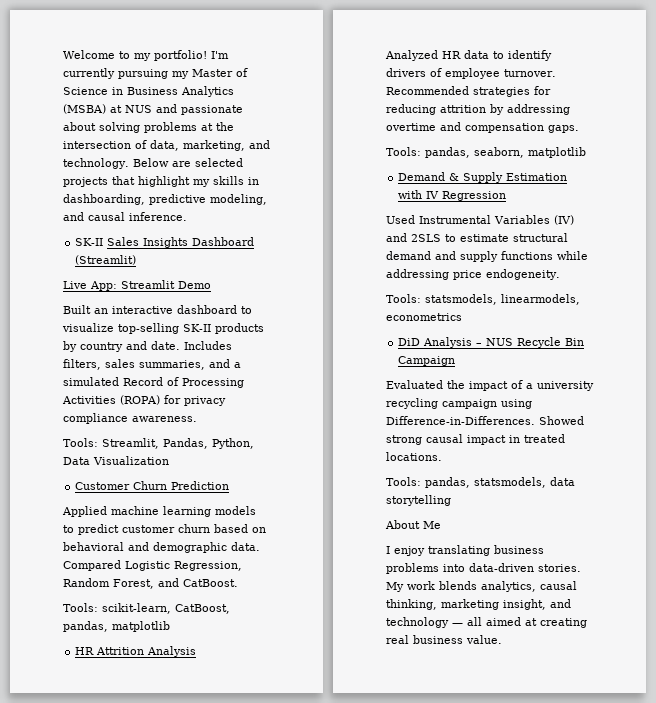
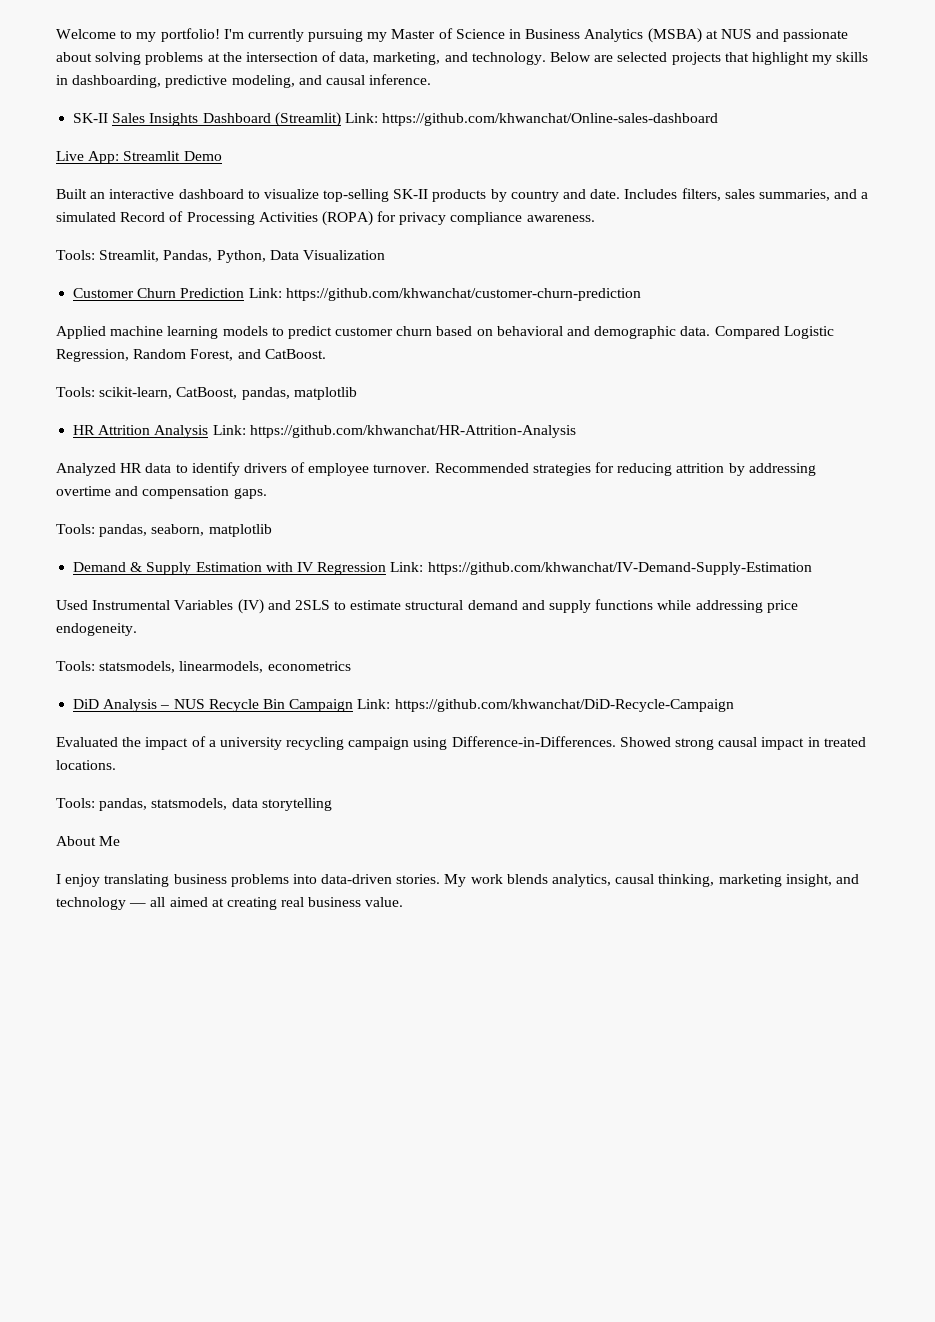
(137, 260) none -> [344,113,719,126] Link: https://github.com/khwanchat/Online-sales-dashboard
(230, 485) none -> [248,288,641,301] Link: https://github.com/khwanchat/customer-churn-prediction
(197, 651) none -> [212,425,576,438] Link: https://github.com/khwanchat/HR-Attrition-Analysis
(507, 196) none -> [390,562,812,575] Link: https://github.com/khwanchat/IV-Demand-Supply-Estimation
(456, 361) none -> [357,699,734,712] Link: https://github.com/khwanchat/DiD-Recycle-Campaign

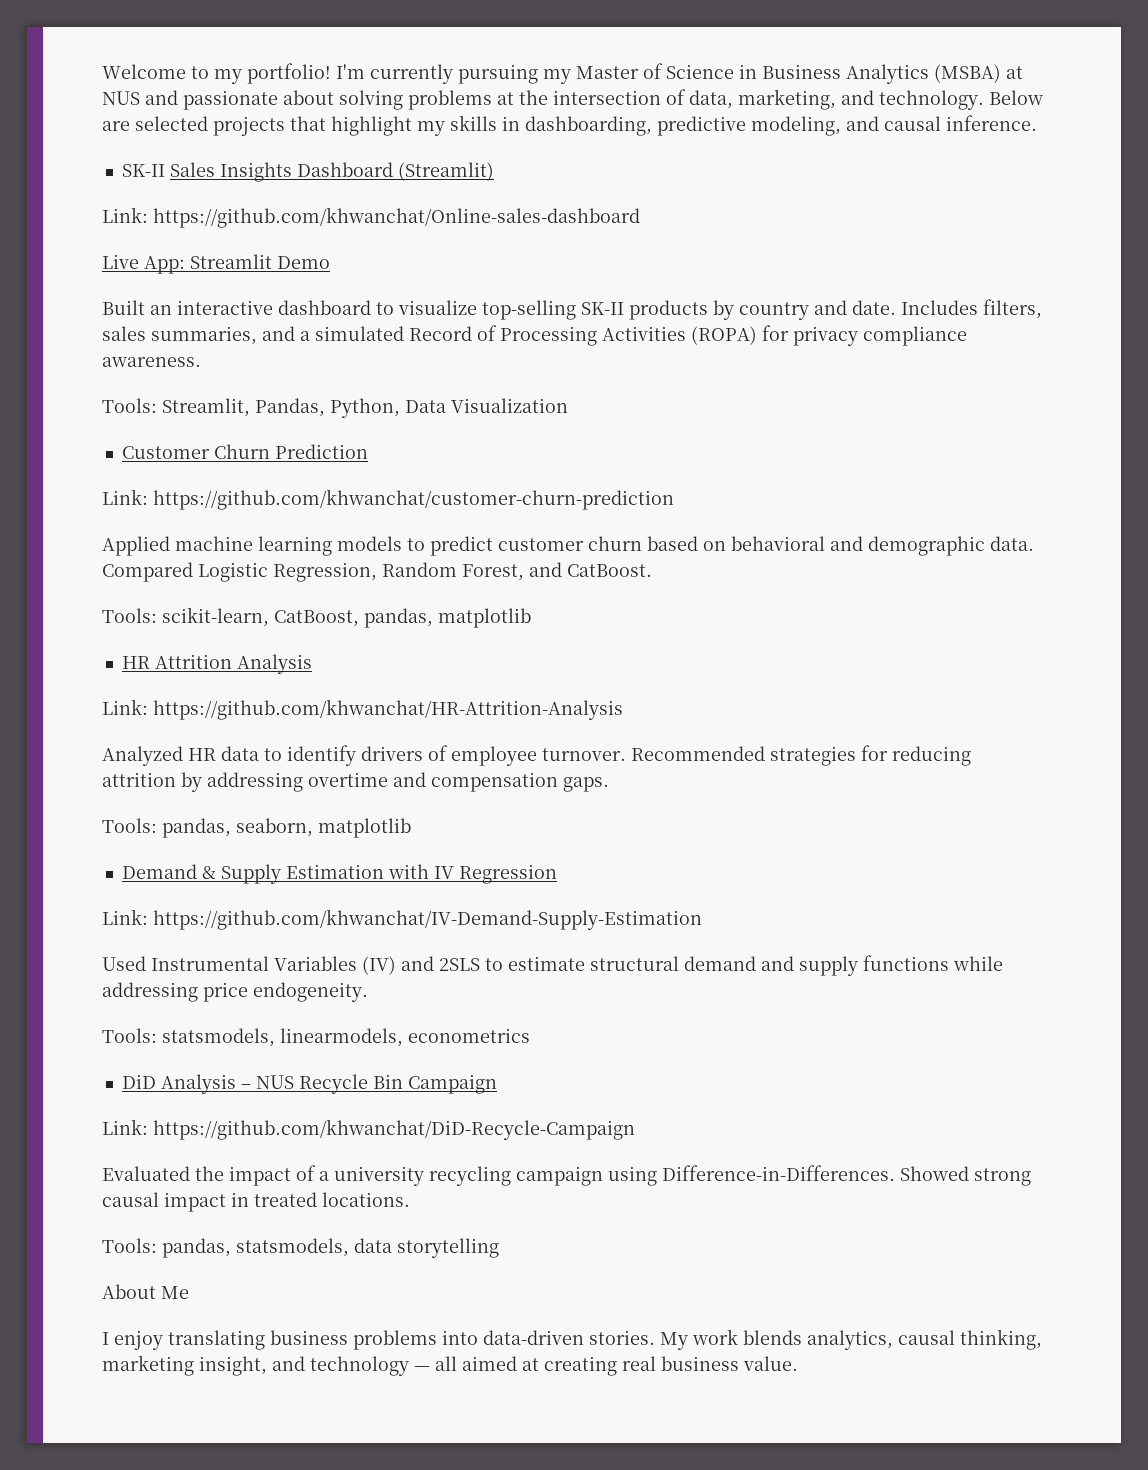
(341, 119) none -> (494, 171) //
(245, 293) none -> (368, 451) //
(209, 431) none -> (312, 664) //
(387, 568) none -> (557, 874) //
(354, 705) none -> (497, 1084) //

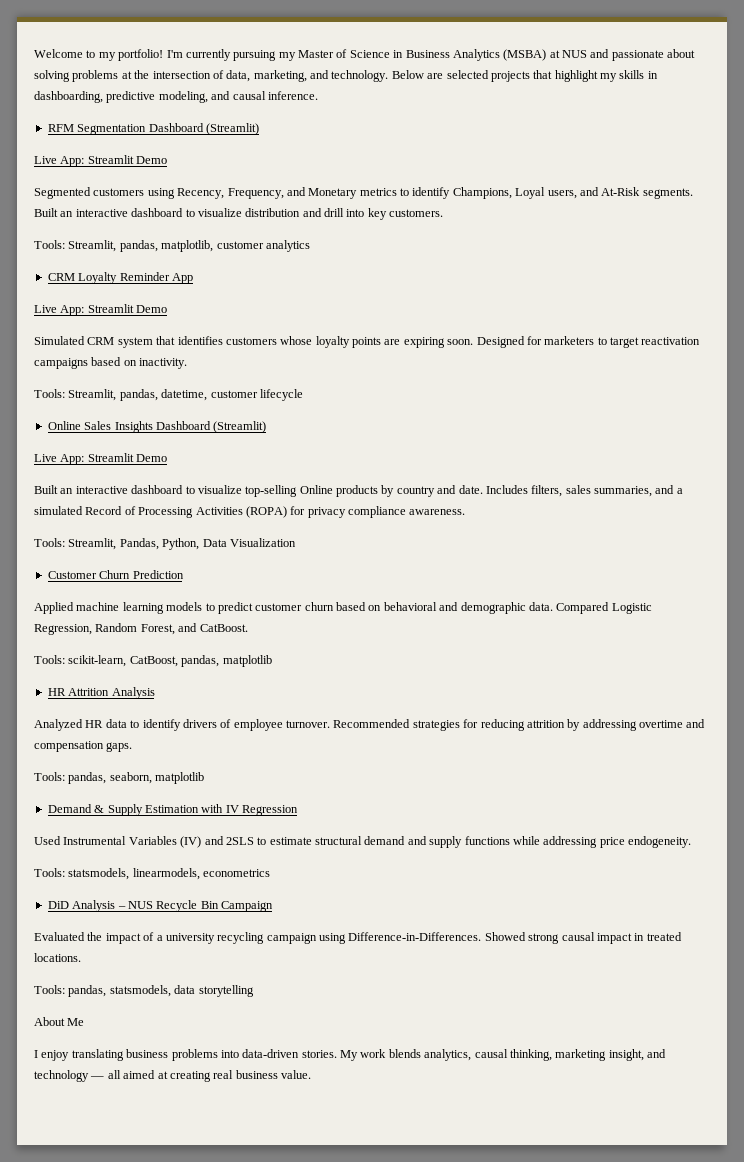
[121,164,165,177] SK-II -> [47,123,259,135] [34,155,168,167] [34,187,693,199] [34,208,444,220] [34,240,310,252] [47,272,193,284] [34,304,168,316] [34,336,701,348] [34,357,188,369] [34,389,303,401] [47,421,81,430] RFM Segmentation Dashboard (Streamlit) // Live App: Streamlit Demo // Segmented customers using Recency, Frequency, and Monetary metrics to identify Champions, Loyal users, and At-Risk segments. Built an interactive dashboard to visualize distribution and drill into key customers. // Tools: Streamlit, pandas, matplotlib, customer analytics // CRM Loyalty Reminder App // Live App: Streamlit Demo // Simulated CRM system that identifies customers whose loyalty points are expiring soon. Designed for marketers to target reactivation campaigns based on inactivity. // Tools: Streamlit, pandas, datetime, customer lifecycle // Online
[102,207,640,228] // Link: https://github.com/khwanchat/Online-sales-dashboard -> (267, 427) none
[581,302,624,315] SK-II -> [299,485,333,494] Online
[102,489,674,510] // Link: https://github.com/khwanchat/customer-churn-prediction -> (184, 574) none
[102,699,623,720] // Link: https://github.com/khwanchat/HR-Attrition-Analysis -> (155, 693) none
[102,909,702,930] // Link: https://github.com/khwanchat/IV-Demand-Supply-Estimation -> (298, 810) none
[102,1119,635,1140] // Link: https://github.com/khwanchat/DiD-Recycle-Campaign -> (273, 906) none

